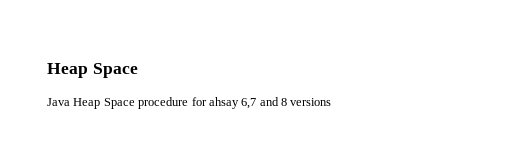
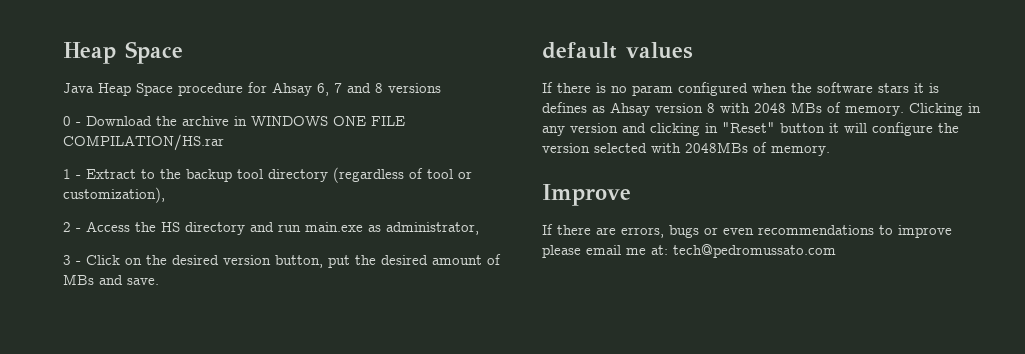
[208,97,257,109] ahsay 6,7 -> [272,82,342,96] Ahsay 6, 7
(332, 102) none -> [63,116,405,126] [63,134,224,151] [63,167,472,183] [63,187,165,203] [63,221,479,235] [63,254,501,268] [63,274,159,285] [542,42,693,59] [542,82,939,96] [542,102,981,116] [542,122,959,136] [542,142,830,156] [542,184,631,206] [542,224,952,238] [542,244,836,258] // 0 - Download the archive in WINDOWS ONE FILE COMPILATION/HS.rar // 1 - Extract to the backup tool directory (regardless of tool or customization), // 2 - Access the HS directory and run main.exe as administrator, // 3 - Click on the desired version button, put the desired amount of MBs and save. // default values // If there is no param configured when the software stars it is defines as Ahsay version 8 with 2048 MBs of memory. Clicking in any version and clicking in "Reset" button it will configure the version selected with 2048MBs of memory. // Improve // If there are errors, bugs or even recommendations to improve please email me at: tech@pedromussato.com

